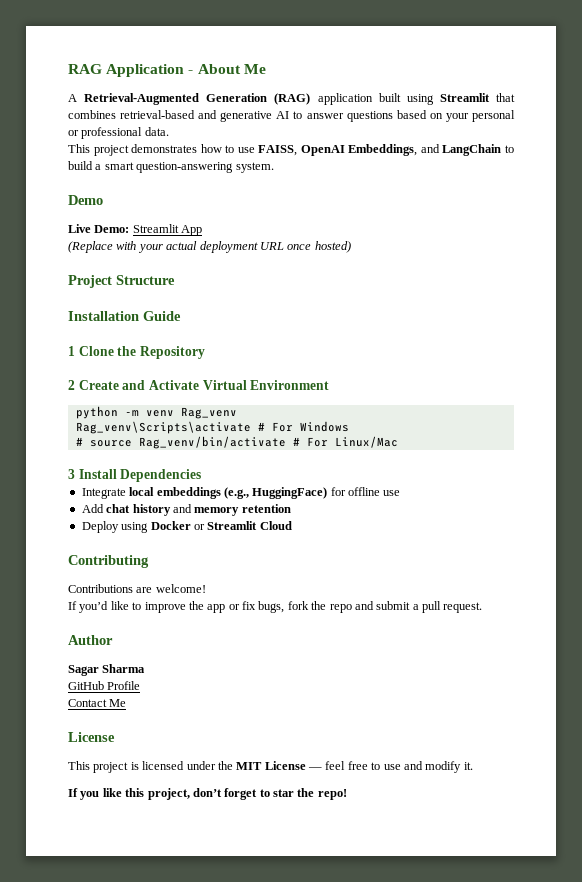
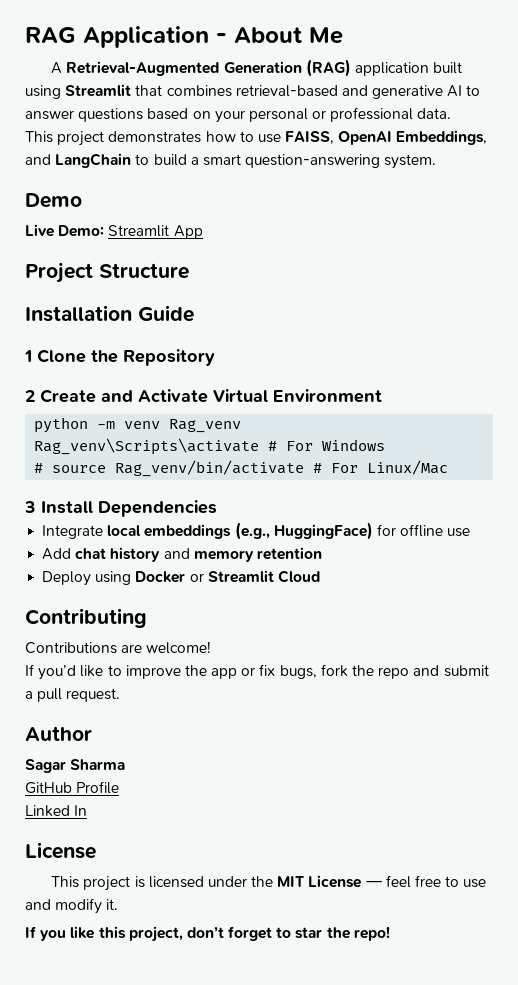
[68,241,351,253] // (Replace with your actual deployment URL once hosted) -> (203, 232) none
[68,699,127,707] Contact Me -> [25,805,88,817] Linked In

